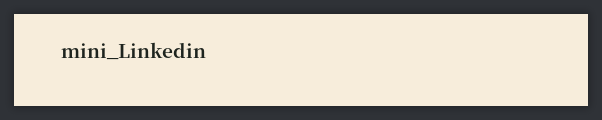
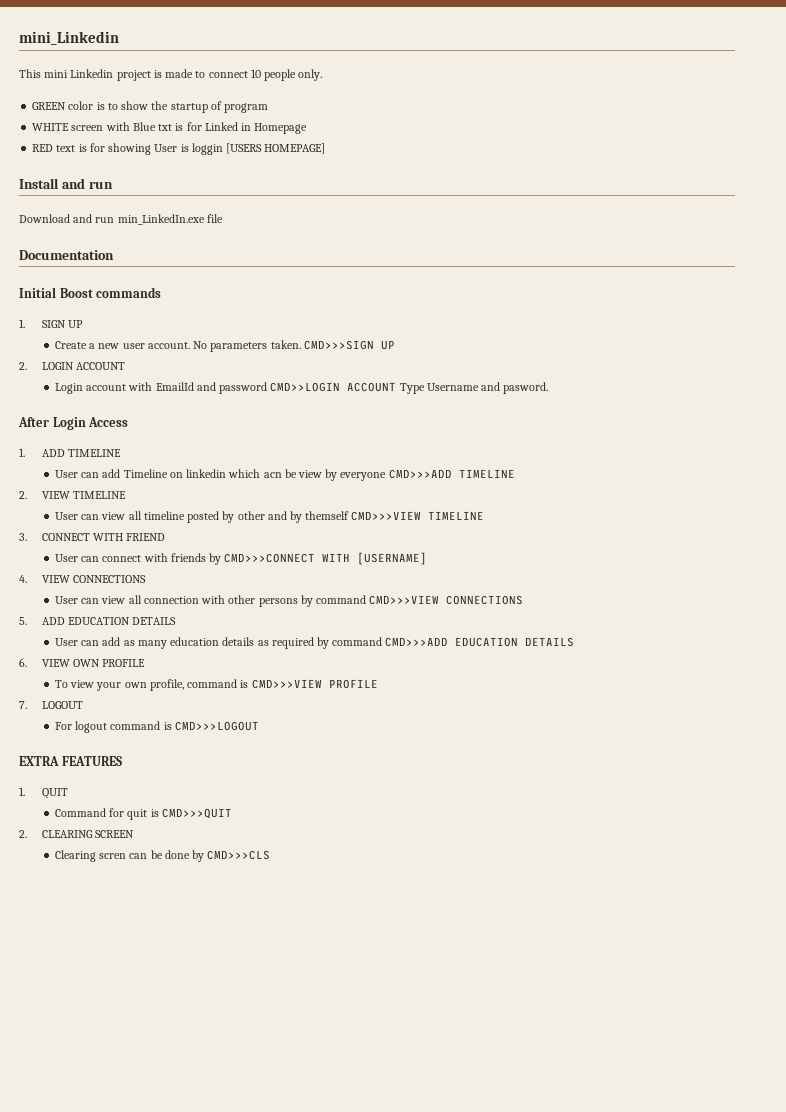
(206, 51) none -> [19,69,323,81] [32,101,269,113] [32,122,308,134] [32,143,326,155] [19,178,113,189] [19,214,223,225] [19,250,114,260] [19,287,162,298] [19,319,83,328] [54,340,395,352] [19,362,125,370] [54,382,549,394] [18,417,129,430] [19,448,121,457] [54,469,515,481] [19,491,126,499] [54,511,485,523] [19,533,166,541] [54,552,428,565] [19,575,146,583] [54,595,524,607] [19,617,177,625] [54,637,575,649] [19,658,146,667] [54,679,378,691] [19,701,83,709] [54,721,259,733] [19,756,122,766] [19,787,68,799] [54,808,232,820] [19,830,134,838] [54,850,271,862] // This mini Linkedin project is made to connect 10 people only. // GREEN color is to show the startup of program // WHITE screen with Blue txt is for Linked in Homepage // RED text is for showing User is loggin [USERS HOMEPAGE] // Install and run // Download and run min_LinkedIn.exe file // Documentation // Initial Boost commands // 1. SIGN UP // Create a new user account. No parameters taken. CMD>>>SIGN UP // 2. LOGIN ACCOUNT // Login account with EmailId and password CMD>>LOGIN ACCOUNT Type Username and pasword. // After Login Access // 1. ADD TIMELINE // User can add Timeline on linkedin which acn be view by everyone CMD>>>ADD TIMELINE // 2. VIEW TIMELINE // User can view all timeline posted by other and by themself CMD>>>VIEW TIMELINE // 3. CONNECT WITH FRIEND // User can connect with friends by CMD>>>CONNECT WITH [USERNAME] // 4. VIEW CONNECTIONS // User can view all connection with other persons by command CMD>>>VIEW CONNECTIONS // 5. ADD EDUCATION DETAILS // User can add as many education details as required by command CMD>>>ADD EDUCATION DETAILS // 6. VIEW OWN PROFILE // To view your own profile, command is CMD>>>VIEW PROFILE // 7. LOGOUT // For logout command is CMD>>>LOGOUT // EXTRA FEATURES // 1. QUIT // Command for quit is CMD>>>QUIT // 2. CLEARING SCREEN // Clearing scren can be done by CMD>>>CLS

